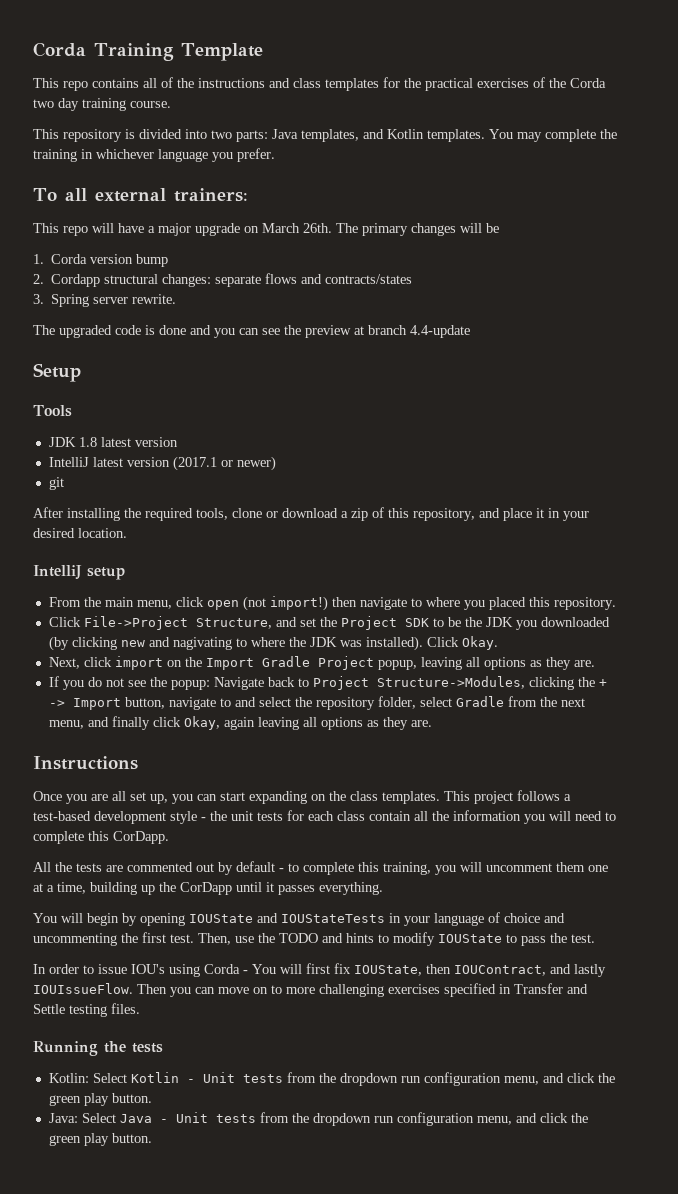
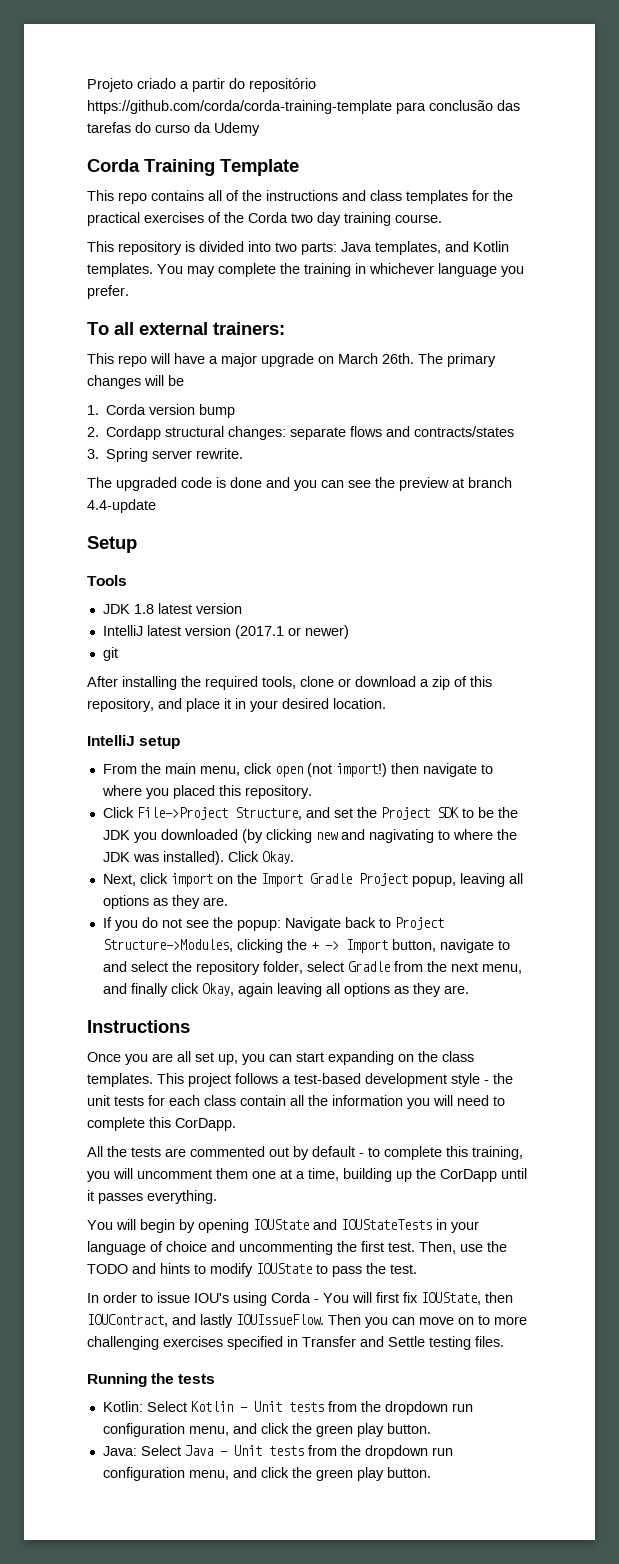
(33, 49) none -> [87,78,316,92] [87,100,520,114] [87,122,260,136] Projeto criado a partir do repositório https://github.com/corda/corda-training-template para conclusão das tarefas do curso da Udemy //

